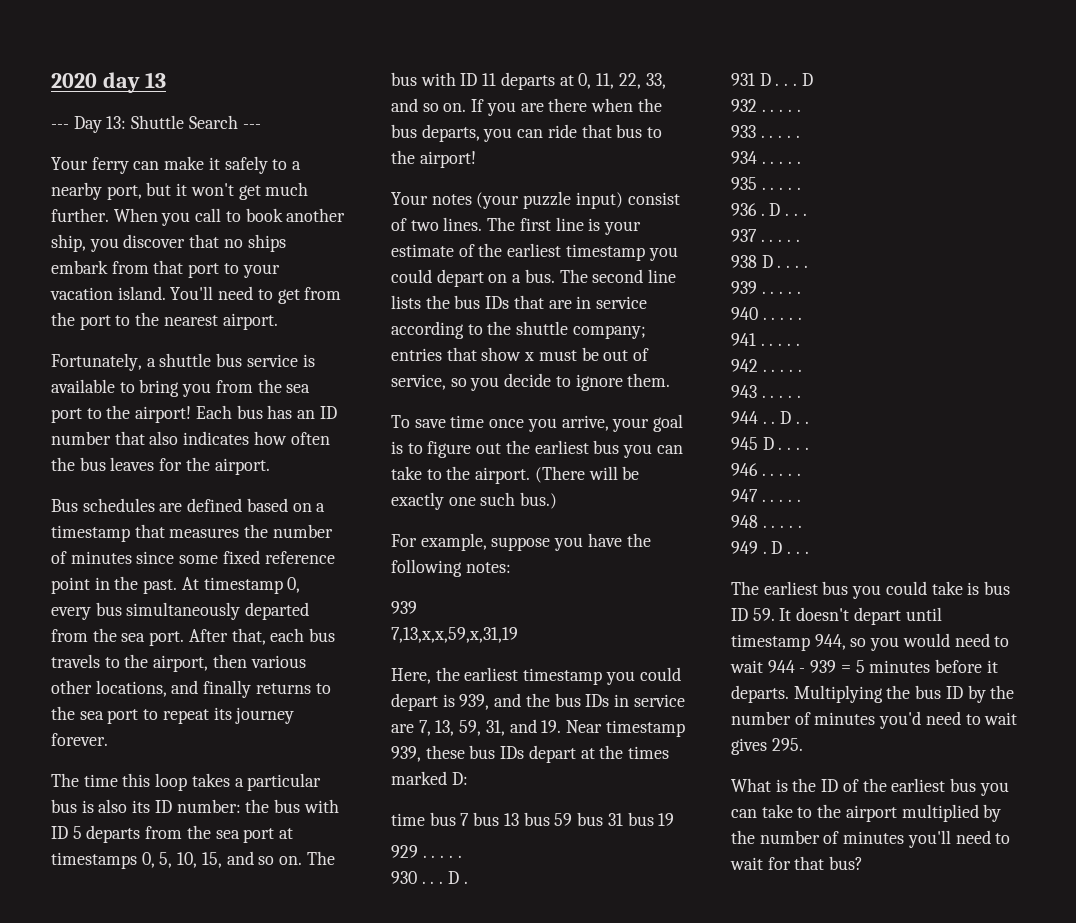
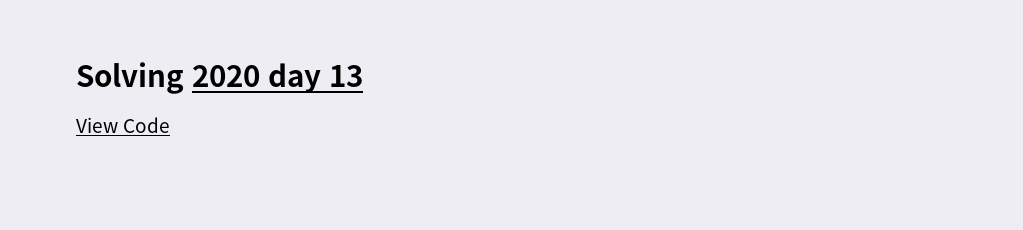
(51, 80) none -> [76,62,184,94] Solving
[51,115,261,133] [51,156,302,174] [51,182,309,200] [51,208,346,226] [51,234,286,252] [51,260,280,278] [50,286,342,304] [51,312,278,330] [51,353,315,371] [51,379,311,397] [51,405,337,423] [51,431,330,445] [51,457,270,475] [51,498,326,512] [51,524,333,542] [51,550,335,564] [51,576,301,594] [51,602,310,620] [51,628,336,646] [51,654,306,672] [51,680,331,698] [51,706,295,724] [51,733,108,746] [51,773,322,791] [51,799,339,813] [51,825,294,843] [51,851,335,869] [391,72,666,90] [391,98,662,116] [391,124,663,142] [391,150,476,168] [391,191,680,209] [391,217,642,235] [391,243,678,261] [391,269,677,287] [391,295,648,309] [391,321,646,339] [391,347,650,361] [391,373,671,391] [391,414,684,432] [391,440,683,458] [391,466,640,484] [391,492,558,510] [391,533,651,551] [391,559,511,577] [391,601,417,614] [391,627,518,643] [391,667,681,685] [391,693,685,711] [391,719,685,737] [391,745,670,763] [391,771,468,785] [391,812,675,826] [391,845,462,858] [391,871,468,884] [731,73,813,86] [731,99,801,112] [731,125,800,138] [731,151,801,164] [731,177,801,190] [731,203,807,216] [731,229,800,242] [731,255,808,268] [731,281,801,294] [731,307,802,320] [731,333,800,346] [731,359,802,372] [731,385,801,398] [731,411,809,424] [731,437,809,450] [731,463,801,476] [731,489,801,502] [731,515,802,528] [731,541,809,554] [731,581,1011,599] [731,607,942,625] [731,633,1010,651] [730,659,998,673] [731,685,1015,703] [731,711,1018,729] [731,738,803,755] [731,778,1009,796] [731,804,1002,822] [731,830,1011,848] [730,856,864,870] --- Day 13: Shuttle Search --- // Your ferry can make it safely to a nearby port, but it won't get much further. When you call to book another ship, you discover that no ships embark from that port to your vacation island. You'll need to get from the port to the nearest airport. // Fortunately, a shuttle bus service is available to bring you from the sea port to the airport! Each bus has an ID number that also indicates how often the bus leaves for the airport. // Bus schedules are defined based on a timestamp that measures the number of minutes since some fixed reference point in the past. At timestamp 0, every bus simultaneously departed from the sea port. After that, each bus travels to the airport, then various other locations, and finally returns to the sea port to repeat its journey forever. // The time this loop takes a particular bus is also its ID number: the bus with ID 5 departs from the sea port at timestamps 0, 5, 10, 15, and so on. The bus with ID 11 departs at 0, 11, 22, 33, and so on. If you are there when the bus departs, you can ride that bus to the airport! // Your notes (your puzzle input) consist of two lines. The first line is your estimate of the earliest timestamp you could depart on a bus. The second line lists the bus IDs that are in service according to the shuttle company; entries that show x must be out of service, so you decide to ignore them. // To save time once you arrive, your goal is to figure out the earliest bus you can take to the airport. (There will be exactly one such bus.) // For example, suppose you have the following notes: // 939 // 7,13,x,x,59,x,31,19 // Here, the earliest timestamp you could depart is 939, and the bus IDs in service are 7, 13, 59, 31, and 19. Near timestamp 939, these bus IDs depart at the times marked D: // time bus 7 bus 13 bus 59 bus 31 bus 19 // 929 . . . . . // 930 . . . D . // 931 D . . . D // 932 . . . . . // 933 . . . . . // 934 . . . . . // 935 . . . . . // 936 . D . . . // 937 . . . . . // 938 D . . . . // 939 . . . . . // 940 . . . . . // 941 . . . . . // 942 . . . . . // 943 . . . . . // 944 . . D . . // 945 D . . . . // 946 . . . . . // 947 . . . . . // 948 . . . . . // 949 . D . . . // The earliest bus you could take is bus ID 59. It doesn't depart until timestamp 944, so you would need to wait 944 - 939 = 5 minutes before it departs. Multiplying the bus ID by the number of minutes you'd need to wait gives 295. // What is the ID of the earliest bus you can take to the airport multiplied by the number of minutes you'll need to wait for that bus? -> [76,117,171,133] View Code

